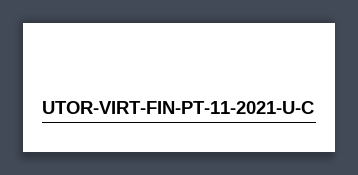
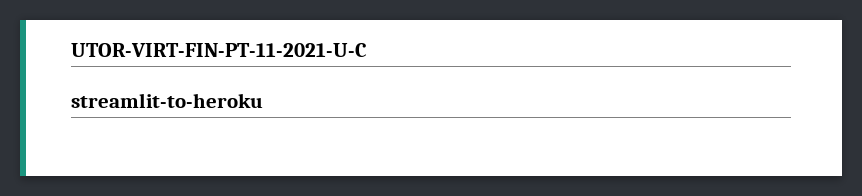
(314, 107) none -> [71,93,263,108] // streamlit-to-heroku

